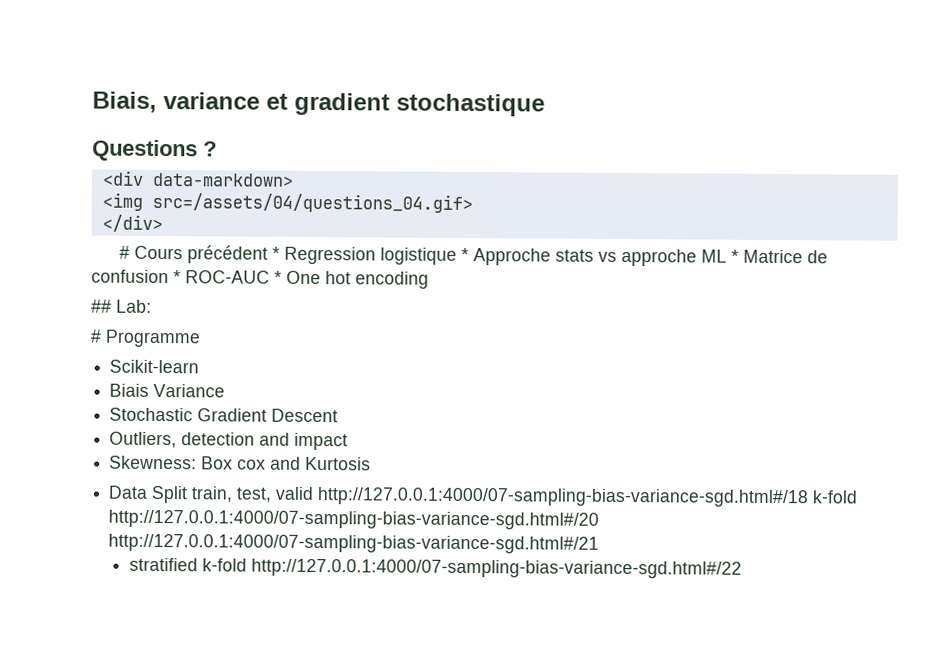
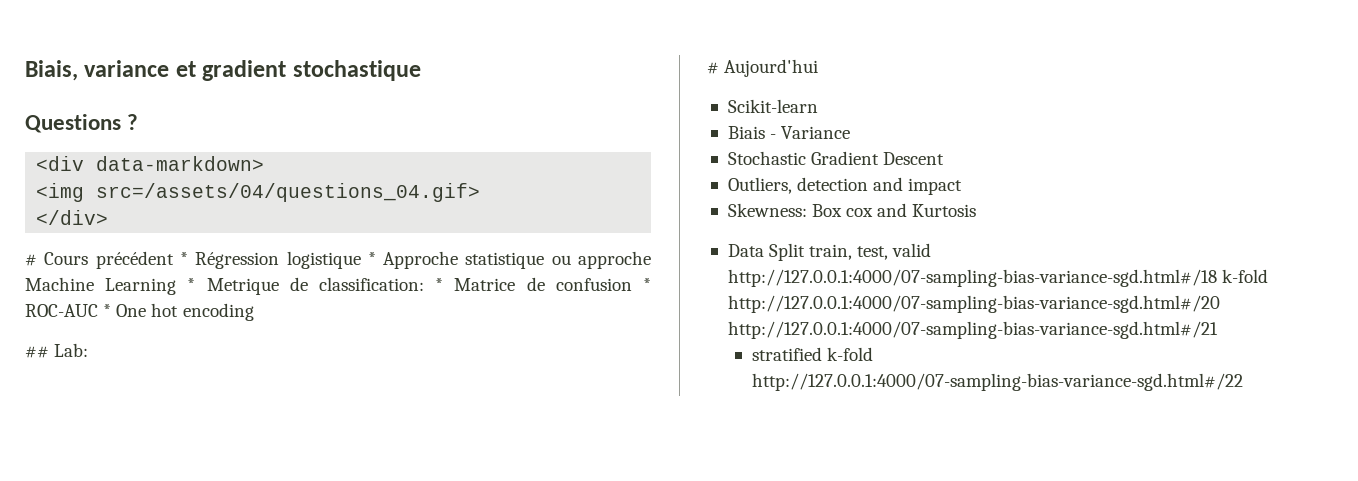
[283,246,376,265] Regression -> [195,252,280,269] Régression
[554,248,727,267] stats vs approche ML -> [465,251,651,269] [25,277,424,295] statistique ou approche Machine Learning * Metrique de classification:
[105,329,201,348] Programme -> [724,59,819,77] Aujourd'hui
(150, 390) none -> [770,134,777,139] -

